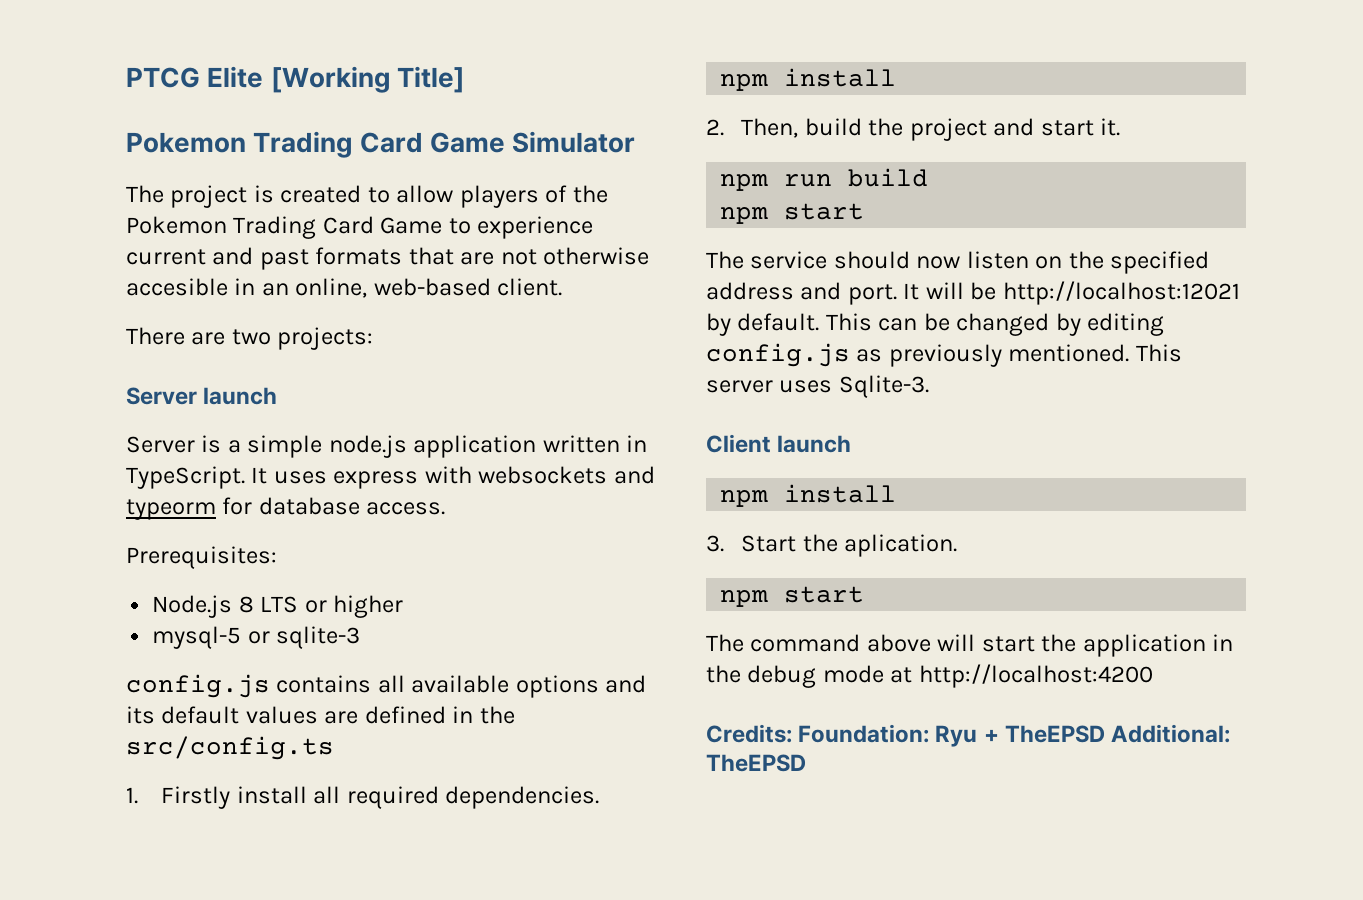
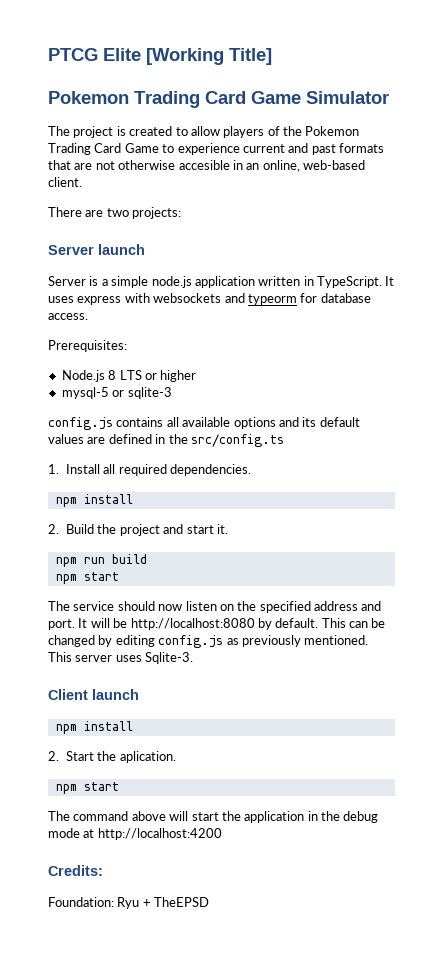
[161,786,307,809] Firstly install -> [66,464,101,474] Install
[741,118,862,138] Then, build -> [66,524,95,534] Build
[1002,281,1240,305] http://localhost:12021 -> [130,618,255,630] http://localhost:8080
[706,535,724,552] 3. -> [48,751,59,761] 2.
(792, 733) none -> (103, 870) //
[1111,724,1231,743] [706,754,806,772] Additional: TheEPSD -> (210, 902) none

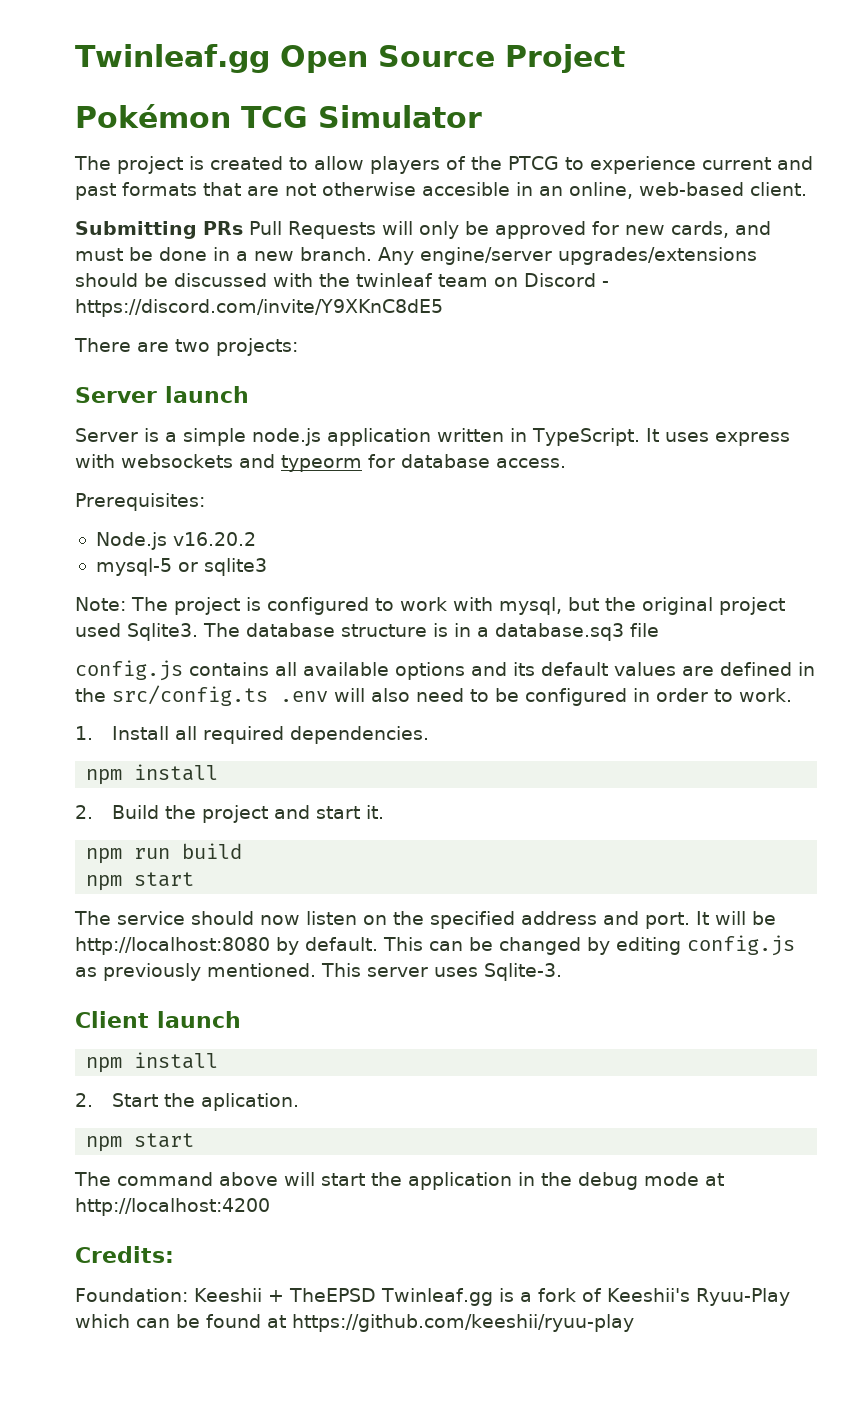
[48,48,272,65] [48,91,301,108] PTCG Elite [Working Title] // Pokemon Trading Card Game -> [75,44,625,73] [75,104,308,128] Twinleaf.gg Open Source Project // Pokémon TCG
[305,126,360,136] [48,143,159,155] Pokemon Trading Card Game -> [508,156,559,170] PTCG
(82, 182) none -> [75,221,771,239] [75,247,757,265] [75,273,609,287] [75,299,443,317] // Submitting PRs Pull Requests will only be approved for new cards, and must be done in a new branch. Any engine/server upgrades/extensions should be discussed with the twinleaf team on Discord - https://discord.com/invite/Y9XKnC8dE5
[108,370,197,382] [61,387,172,399] 8 LTS or higher // mysql-5 or sqlite-3 -> [172,532,256,546] [95,558,267,576] [75,597,785,615] [75,623,659,641] v16.20.2 // mysql-5 or sqlite3 // Note: The project is configured to work with mysql, but the original project used Sqlite3. The database structure is in a database.sq3 file
(284, 440) none -> [280,688,792,706] .env will also need to be configured in order to work.
[117,897,140,909] Ryu -> [193,1288,262,1302] Keeshii
(210, 902) none -> [380,1288,790,1306] [75,1314,634,1332] Twinleaf.gg is a fork of Keeshii's Ryuu-Play which can be found at https://github.com/keeshii/ryuu-play

